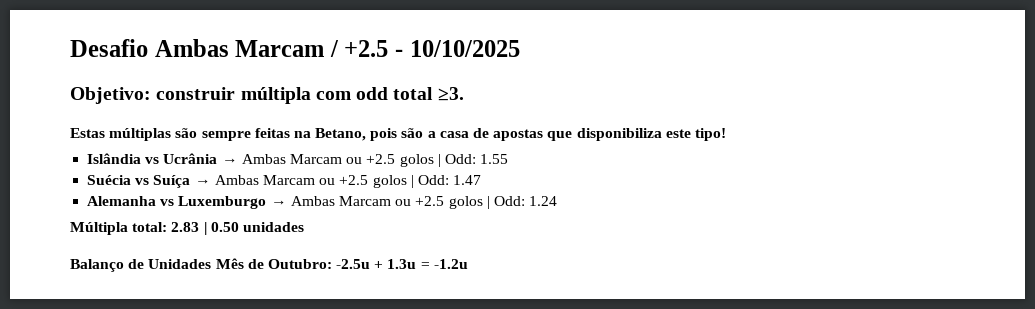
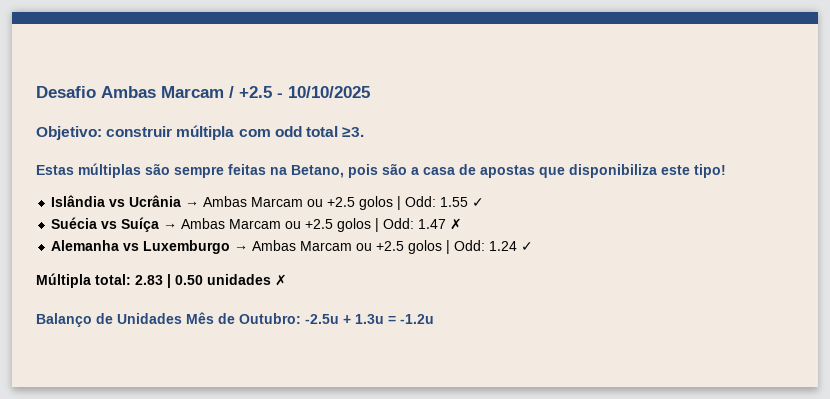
(509, 159) none -> [472,198,485,207] ✓
(482, 180) none -> [450,218,463,230] ✗
(558, 201) none -> [521,242,534,251] ✓
(304, 227) none -> [275,274,287,286] ✗

